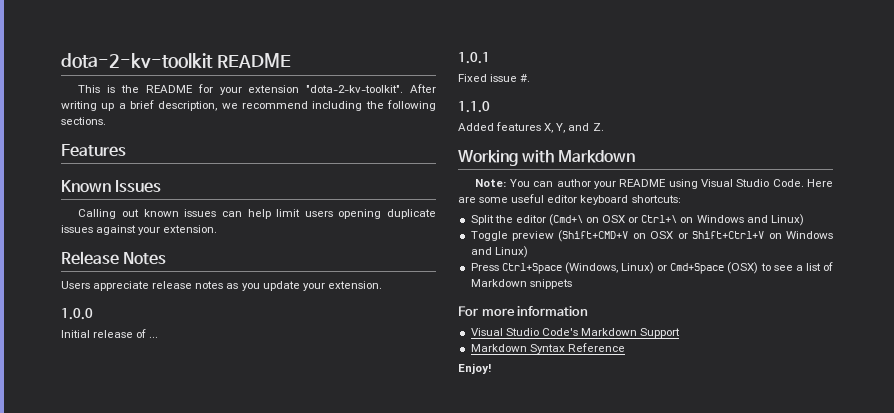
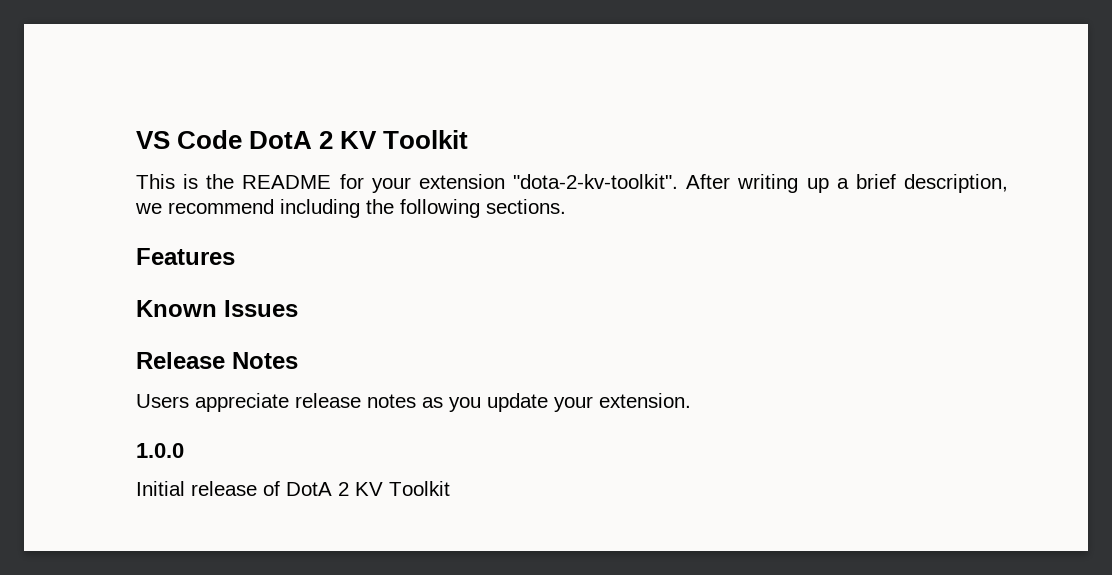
[61,53,291,68] dota-2-kv-toolkit README -> [136,130,469,149] VS Code DotA 2 KV Toolkit
[78,209,437,219] [61,225,218,235] // Calling out known issues can help limit users opening duplicate issues against your extension. -> (298, 308) none
[149,336,159,338] [458,52,490,64] [458,74,531,82] [458,101,490,113] [458,122,604,133] [458,150,636,166] [475,179,833,189] [458,194,681,205] [470,214,804,226] [470,230,833,242] [470,246,528,258] [470,262,833,274] [470,279,572,289] [458,306,589,316] [470,328,681,338] [470,343,625,354] [458,363,492,374] ... // 1.0.1 // Fixed issue #. // 1.1.0 // Added features X, Y, and Z. // Working with Markdown // Note: You can author your README using Visual Studio Code. Here are some useful editor keyboard shortcuts: // Split the editor (Cmd+\ on OSX or Ctrl+\ on Windows and Linux) // Toggle preview (Shift+CMD+V on OSX or Shift+Ctrl+V on Windows and Linux) // Press Ctrl+Space (Windows, Linux) or Cmd+Space (OSX) to see a list of Markdown snippets // For more information // Visual Studio Code's Markdown Support // Markdown Syntax Reference // Enjoy! -> [286,481,450,496] DotA 2 KV Toolkit

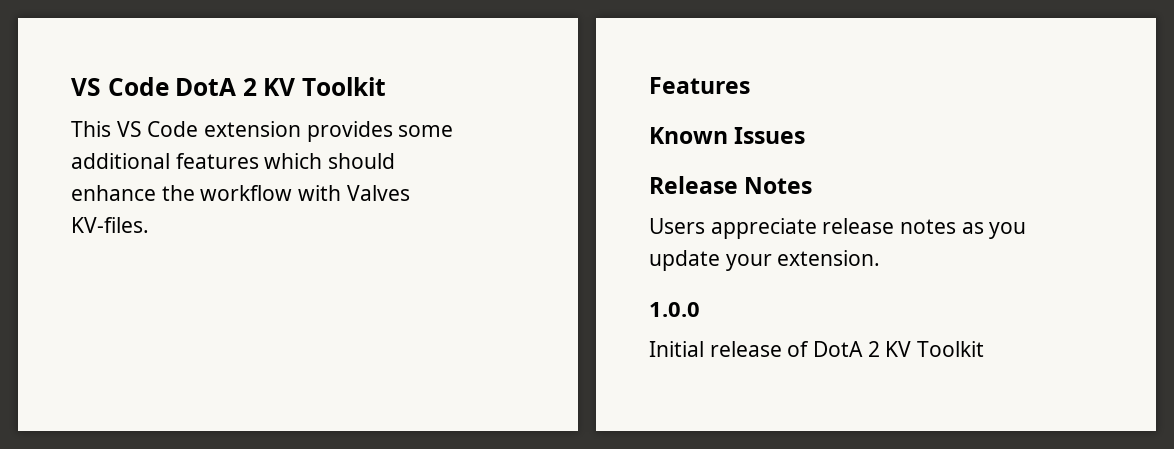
[183,174,1009,193] [135,199,566,218] is the README for your extension "dota-2-kv-toolkit". After writing up a brief description, we recommend including the following sections. -> [116,121,454,142] [71,153,396,169] [71,185,410,201] [71,217,149,233] VS Code extension provides some additional features which should enhance the workflow with Valves KV-files.

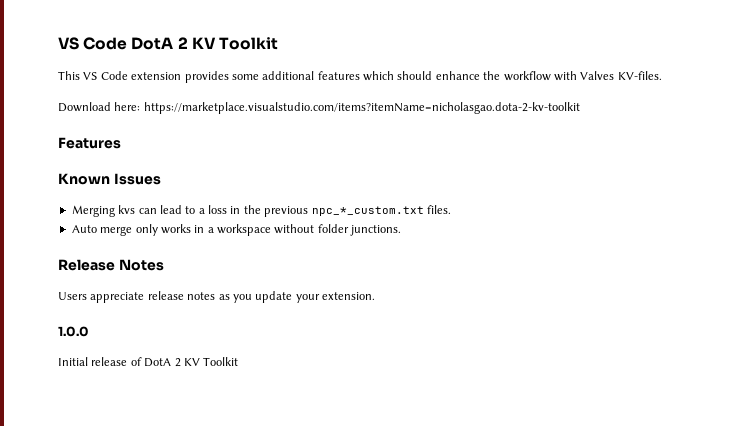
(149, 225) none -> [58,102,580,114] // Download here: https://marketplace.visualstudio.com/items?itemName=nicholasgao.dota-2-kv-toolkit
(806, 135) none -> [71,205,451,217] [71,224,402,236] // Merging kvs can lead to a loss in the previous npc_*_custom.txt files. // Auto merge only works in a workspace without folder junctions.

